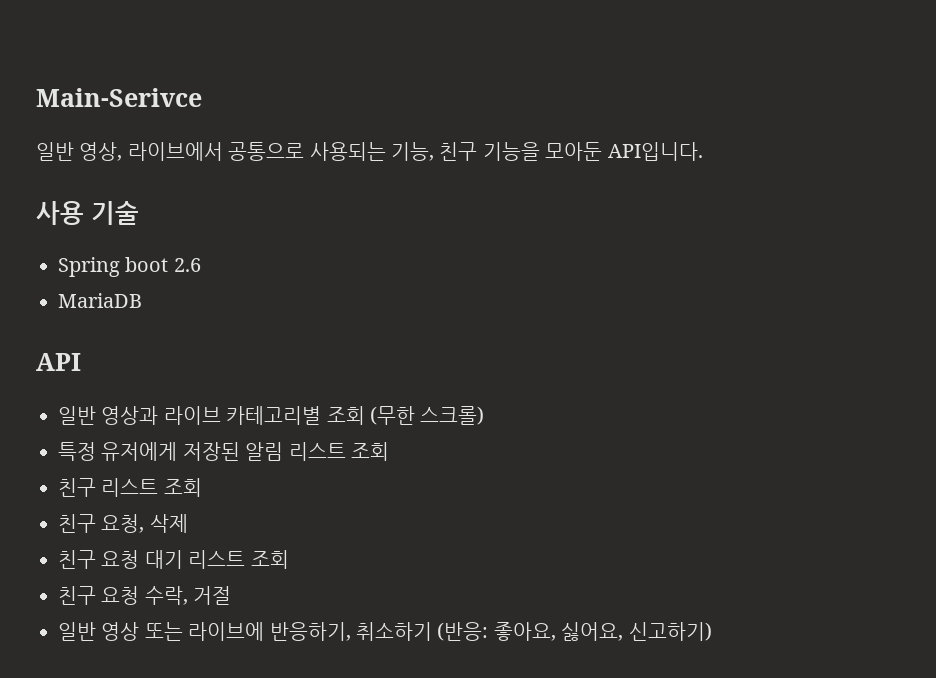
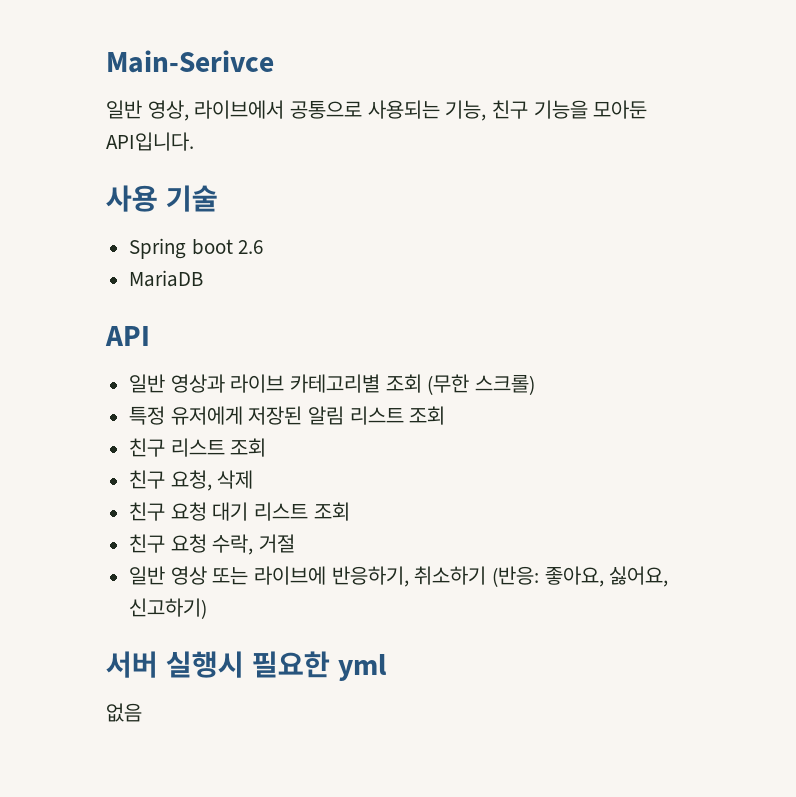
(712, 631) none -> [106,651,387,681] [106,703,142,722] // 서버 실행시 필요한 yml // 없음

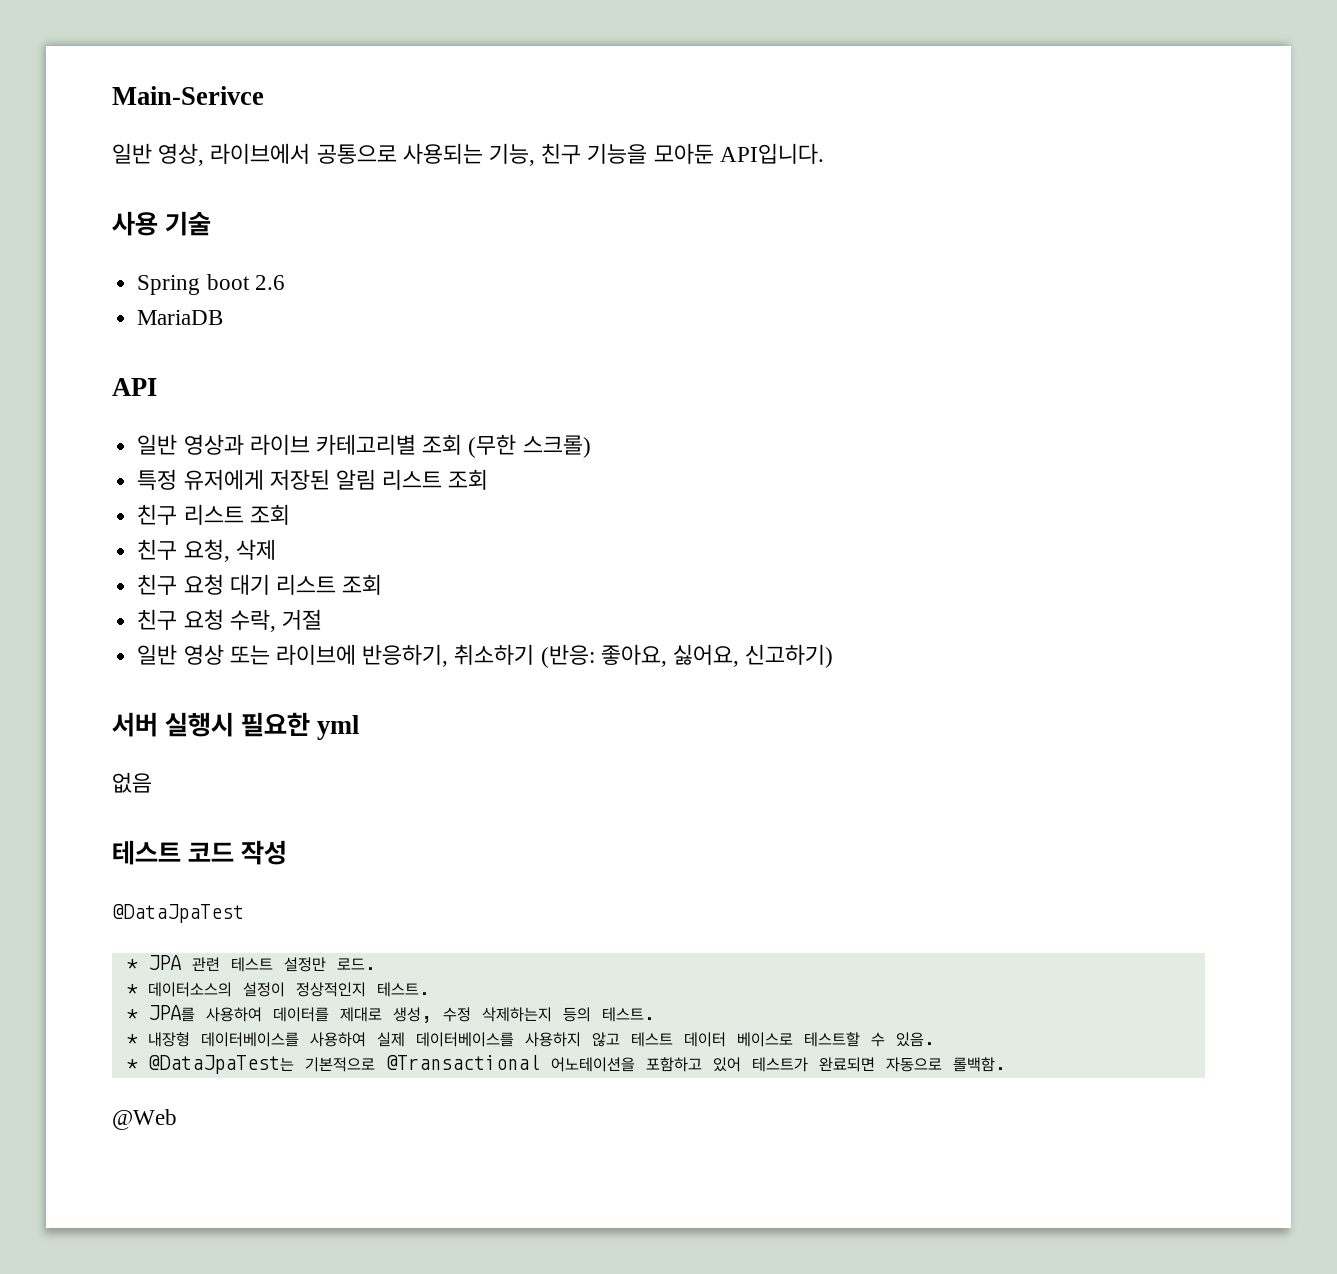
(142, 712) none -> [112,840,288,865] [112,904,244,923] [125,955,376,972] [125,982,430,997] [125,1005,655,1023] [125,1032,935,1047] [125,1055,1006,1074] [112,1109,177,1130] // 테스트 코드 작성 // @DataJpaTest // * JPA 관련 테스트 설정만 로드. // * 데이터소스의 설정이 정상적인지 테스트. // * JPA를 사용하여 데이터를 제대로 생성, 수정 삭제하는지 등의 테스트. // * 내장형 데이터베이스를 사용하여 실제 데이터베이스를 사용하지 않고 테스트 데이터 베이스로 테스트할 수 있음. // * @DataJpaTest는 기본적으로 @Transactional 어노테이션을 포함하고 있어 테스트가 완료되면 자동으로 롤백함. // @Web

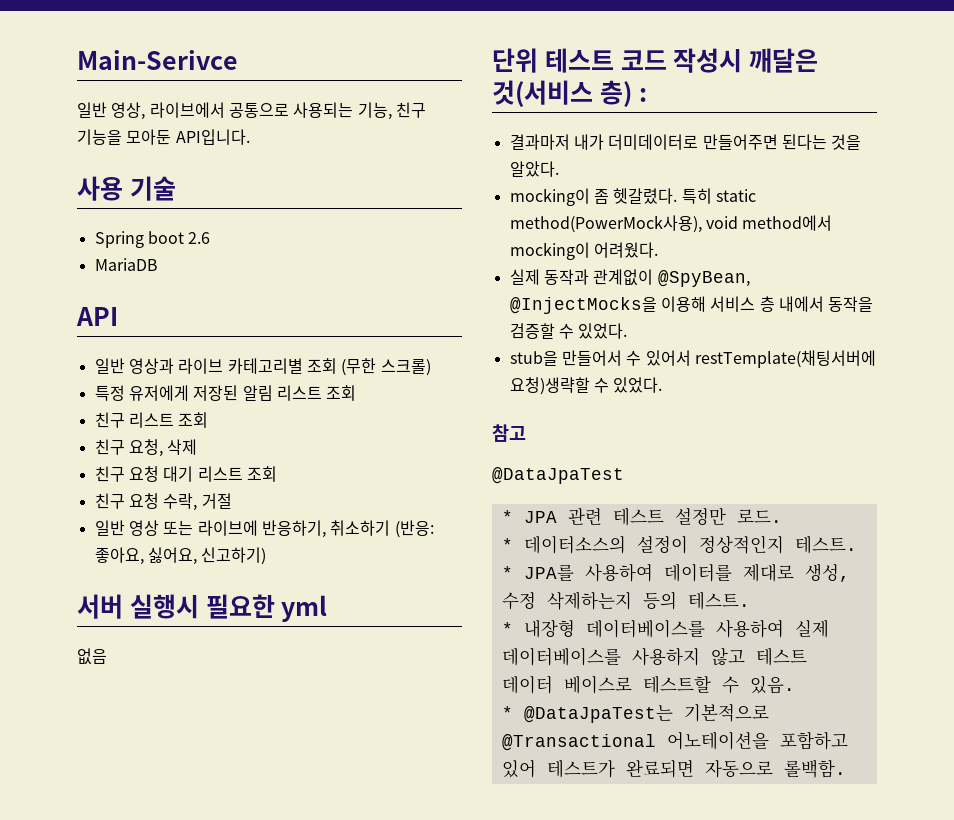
(152, 782) none -> [492,48,538,73] 단위
[241,840,288,865] 작성 -> [673,48,818,73] [492,80,647,107] [509,134,862,150] [509,161,559,177] [509,188,756,206] [509,215,833,233] [509,242,658,260] [509,269,750,287] [509,296,874,314] [509,323,628,339] [509,350,876,368] [509,377,663,395] [492,424,526,442] 작성시 깨달은 것(서비스 층) : // 결과마저 내가 더미데이터로 만들어주면 된다는 것을 알았다. // mocking이 좀 헷갈렸다. 특히 static method(PowerMock사용), void method에서 mocking이 어려웠다. // 실제 동작과 관계없이 @SpyBean, @InjectMocks을 이용해 서비스 층 내에서 동작을 검증할 수 있었다. // stub을 만들어서 수 있어서 restTemplate(채팅서버에 요청)생략할 수 있었다. // 참고
[112,1109,177,1130] // @Web -> (846, 768) none

